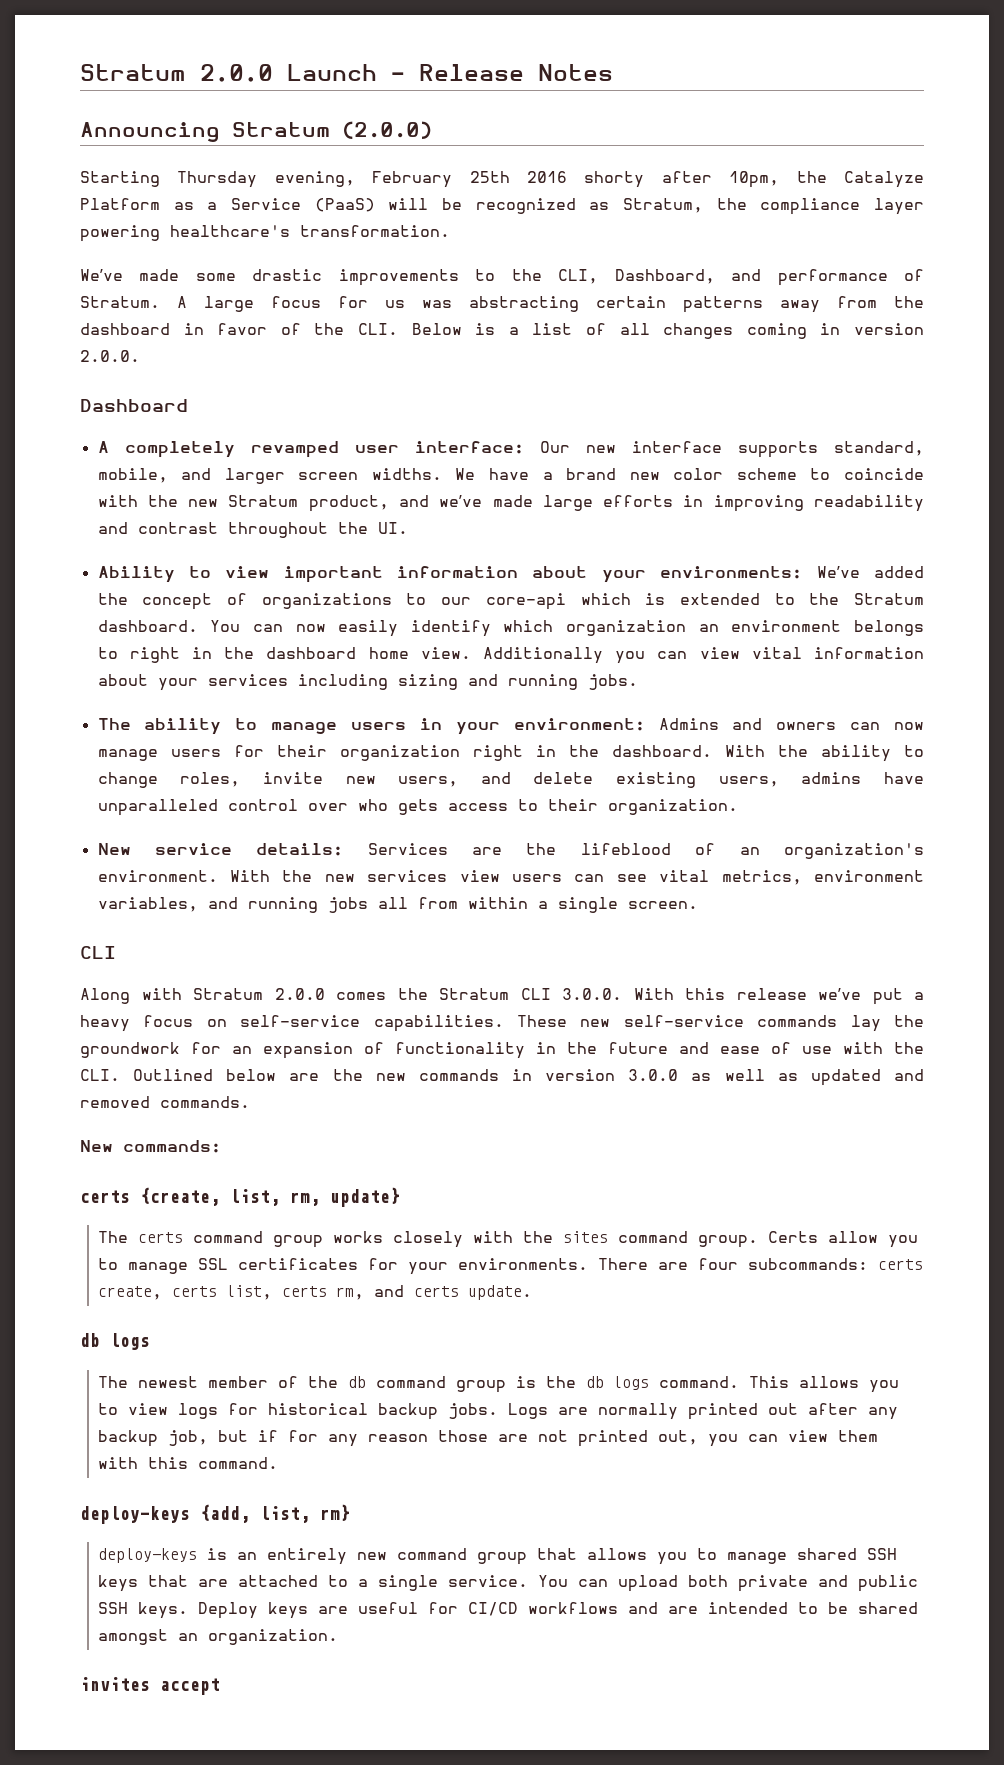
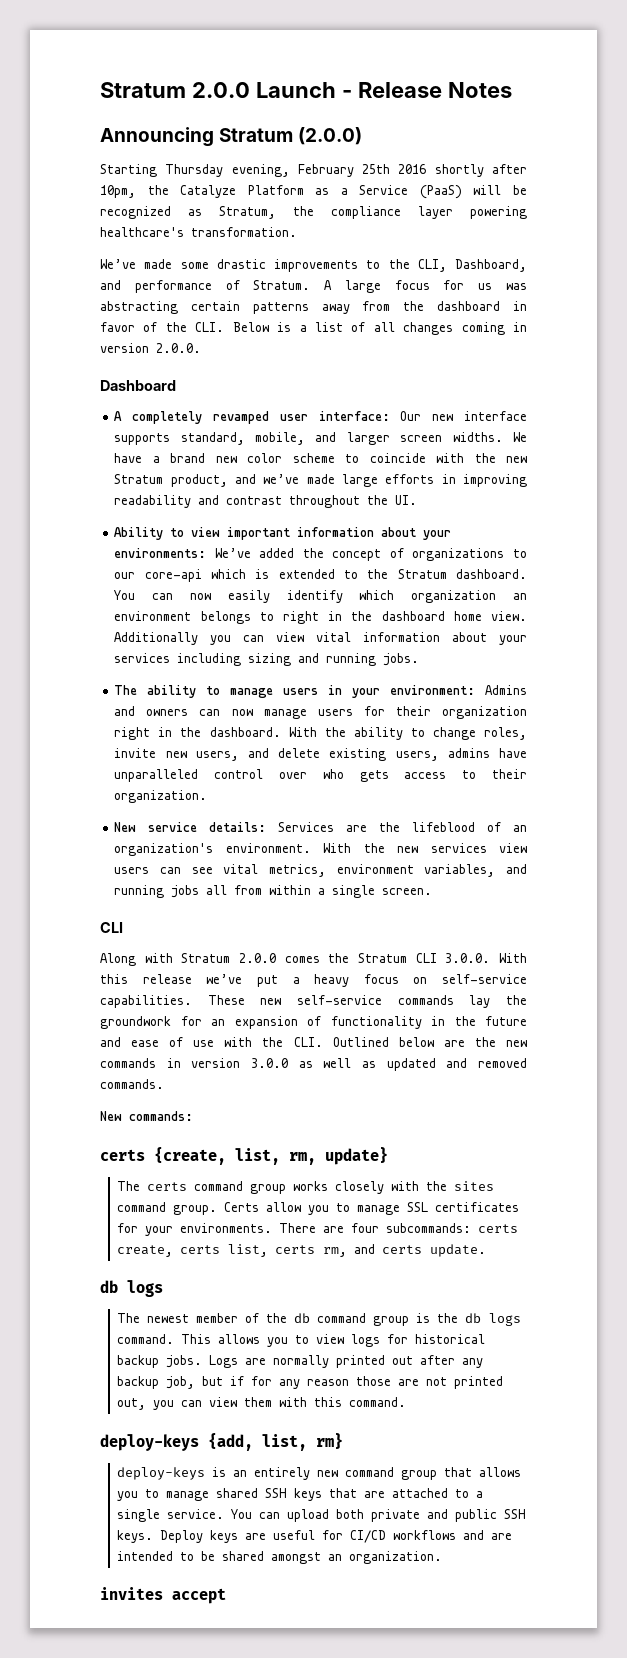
[584,171,645,188] shorty -> [434,164,484,177] shortly

